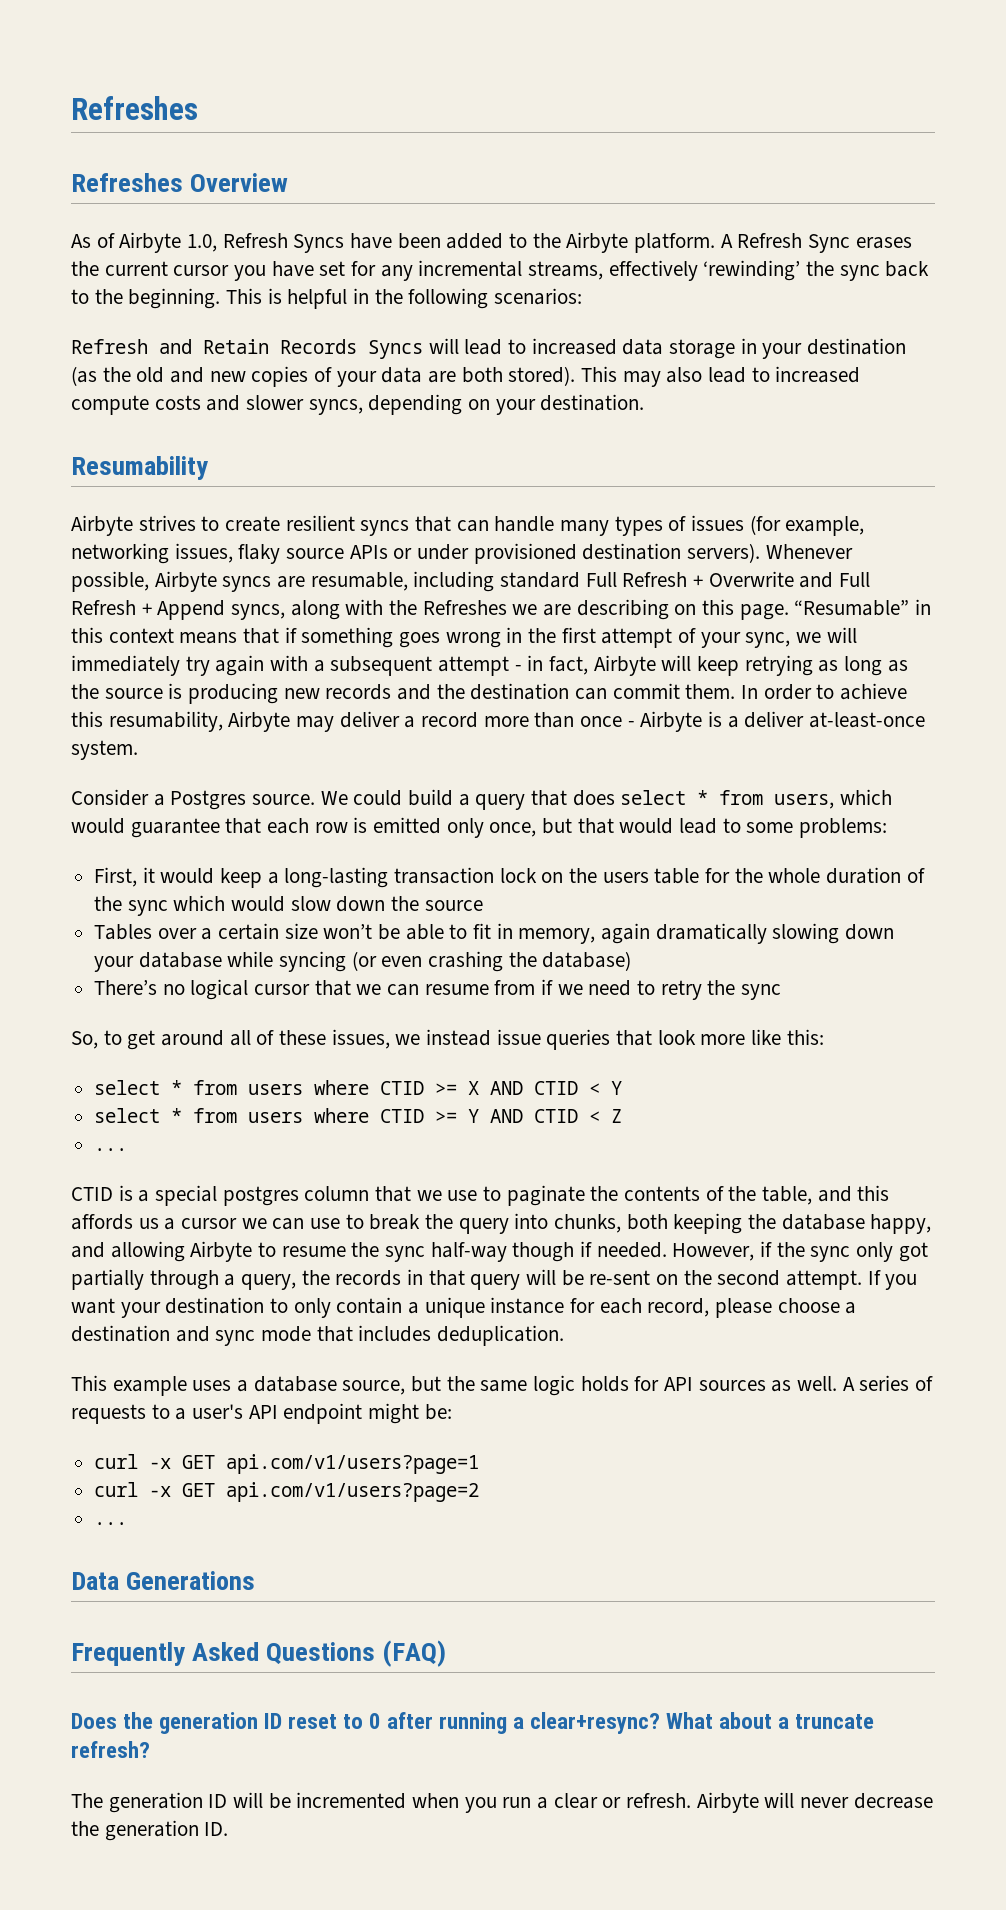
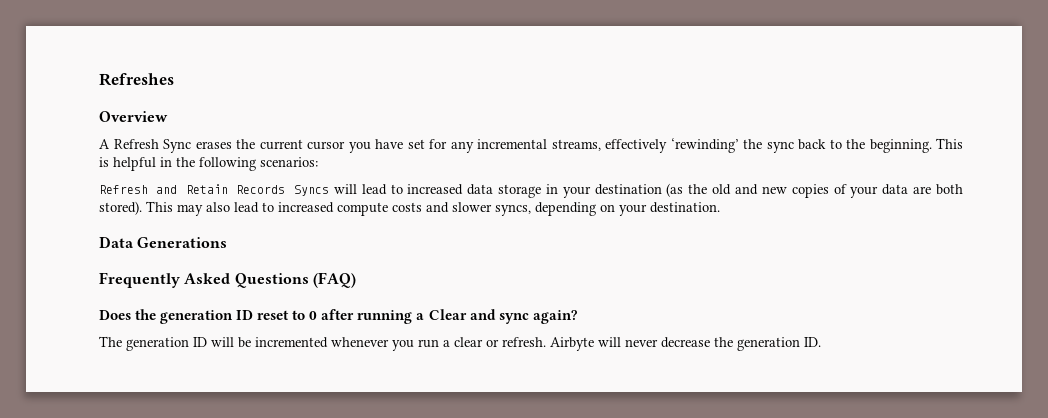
[71,173,183,192] Refreshes -> (174, 79) none
[71,232,716,253] As of Airbyte 1.0, Refresh Syncs have been added to the Airbyte platform. -> (168, 116) none
[71,456,208,480] [71,515,865,536] [71,543,853,564] [71,571,871,592] [71,599,932,620] [71,627,857,648] [71,655,908,676] [71,683,908,704] [71,711,926,732] [71,740,138,760] [71,789,893,810] [71,817,888,838] [94,867,925,888] [94,895,483,916] [94,923,895,944] [94,951,632,972] [94,979,782,1000] [71,1029,824,1050] [94,1080,623,1095] [94,1108,623,1123] [94,1148,128,1151] [71,1185,890,1206] [71,1213,932,1234] [71,1241,928,1262] [71,1269,918,1290] [71,1297,857,1318] [71,1325,565,1346] [71,1375,934,1396] [71,1403,452,1424] [94,1454,480,1474] [94,1482,480,1502] [94,1522,128,1525] // Resumability // Airbyte strives to create resilient syncs that can handle many types of issues (for example, networking issues, flaky source APIs or under provisioned destination servers). Whenever possible, Airbyte syncs are resumable, including standard Full Refresh + Overwrite and Full Refresh + Append syncs, along with the Refreshes we are describing on this page. “Resumable” in this context means that if something goes wrong in the first attempt of your sync, we will immediately try again with a subsequent attempt - in fact, Airbyte will keep retrying as long as the source is producing new records and the destination can commit them. In order to achieve this resumability, Airbyte may deliver a record more than once - Airbyte is a deliver at-least-once system. // Consider a Postgres source. We could build a query that does select * from users, which would guarantee that each row is emitted only once, but that would lead to some problems: // First, it would keep a long-lasting transaction lock on the users table for the whole duration of the sync which would slow down the source // Tables over a certain size won’t be able to fit in memory, again dramatically slowing down your database while syncing (or even crashing the database) // There’s no logical cursor that we can resume from if we need to retry the sync // So, to get around all of these issues, we instead issue queries that look more like this: // select * from users where CTID >= X AND CTID < Y // select * from users where CTID >= Y AND CTID < Z // ... // CTID is a special postgres column that we use to paginate the contents of the table, and this affords us a cursor we can use to break the query into chunks, both keeping the database happy, and allowing Airbyte to resume the sync half-way though if needed. However, if the sync only got partially through a query, the records in that query will be re-sent on the second attempt. If you want your destination to only contain a unique instance for each record, please choose a destination and sync mode that includes deduplication. // This example uses a database source, but the same logic holds for API sources as well. A series of requests to a user's API endpoint might be: // curl -x GET api.com/v1/users?page=1 // curl -x GET api.com/v1/users?page=2 // ... -> (720, 207) none
[529,1712,875,1734] [71,1741,150,1758] clear+resync? What about a truncate refresh? -> [428,309,577,324] Clear and sync again?
[412,1793,460,1808] when -> [331,337,389,347] whenever

